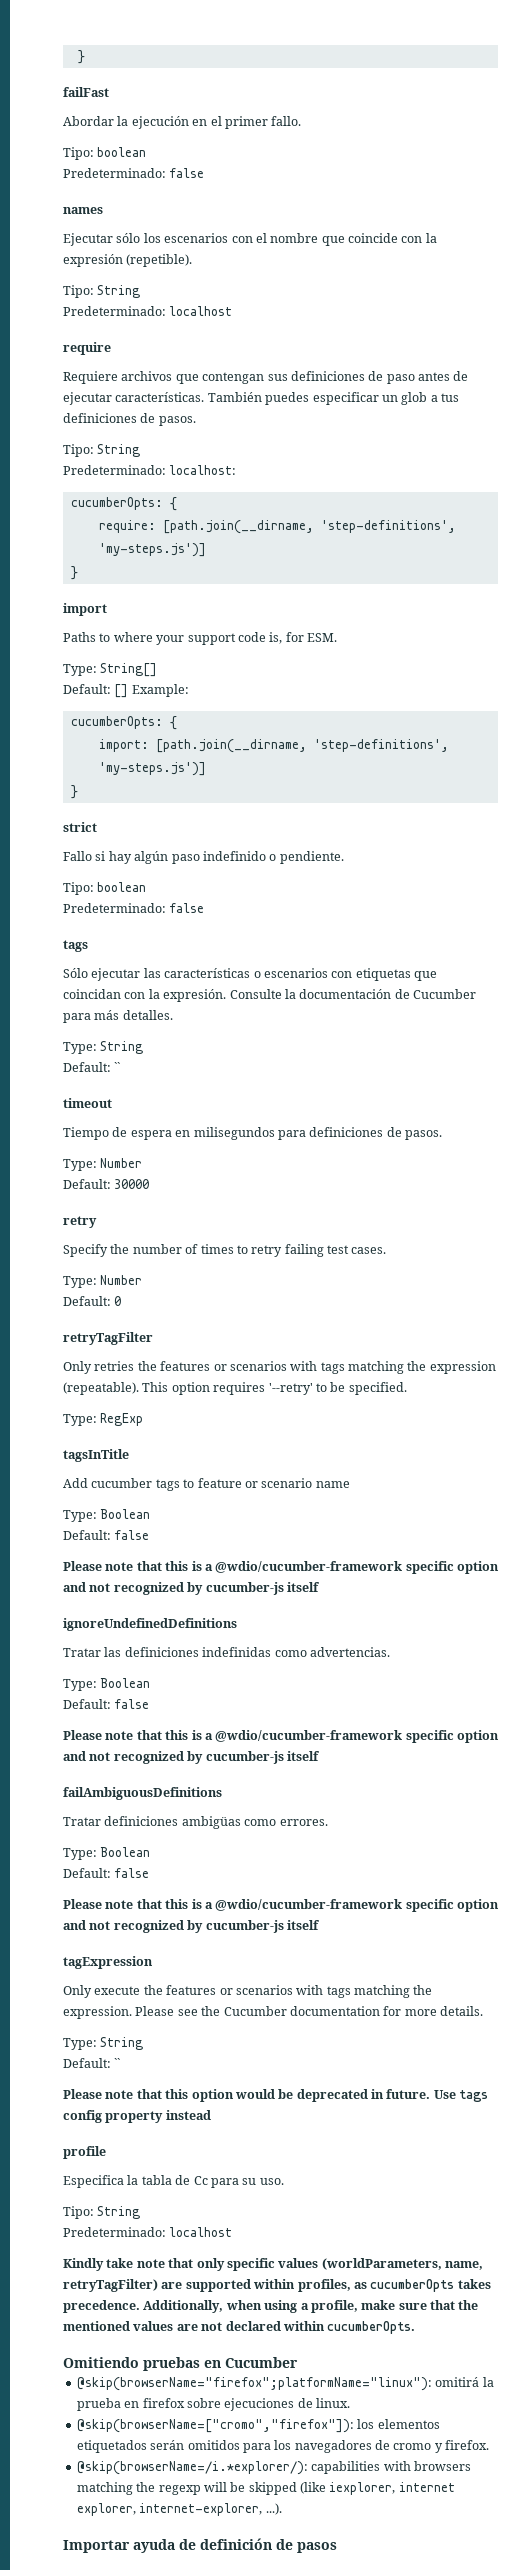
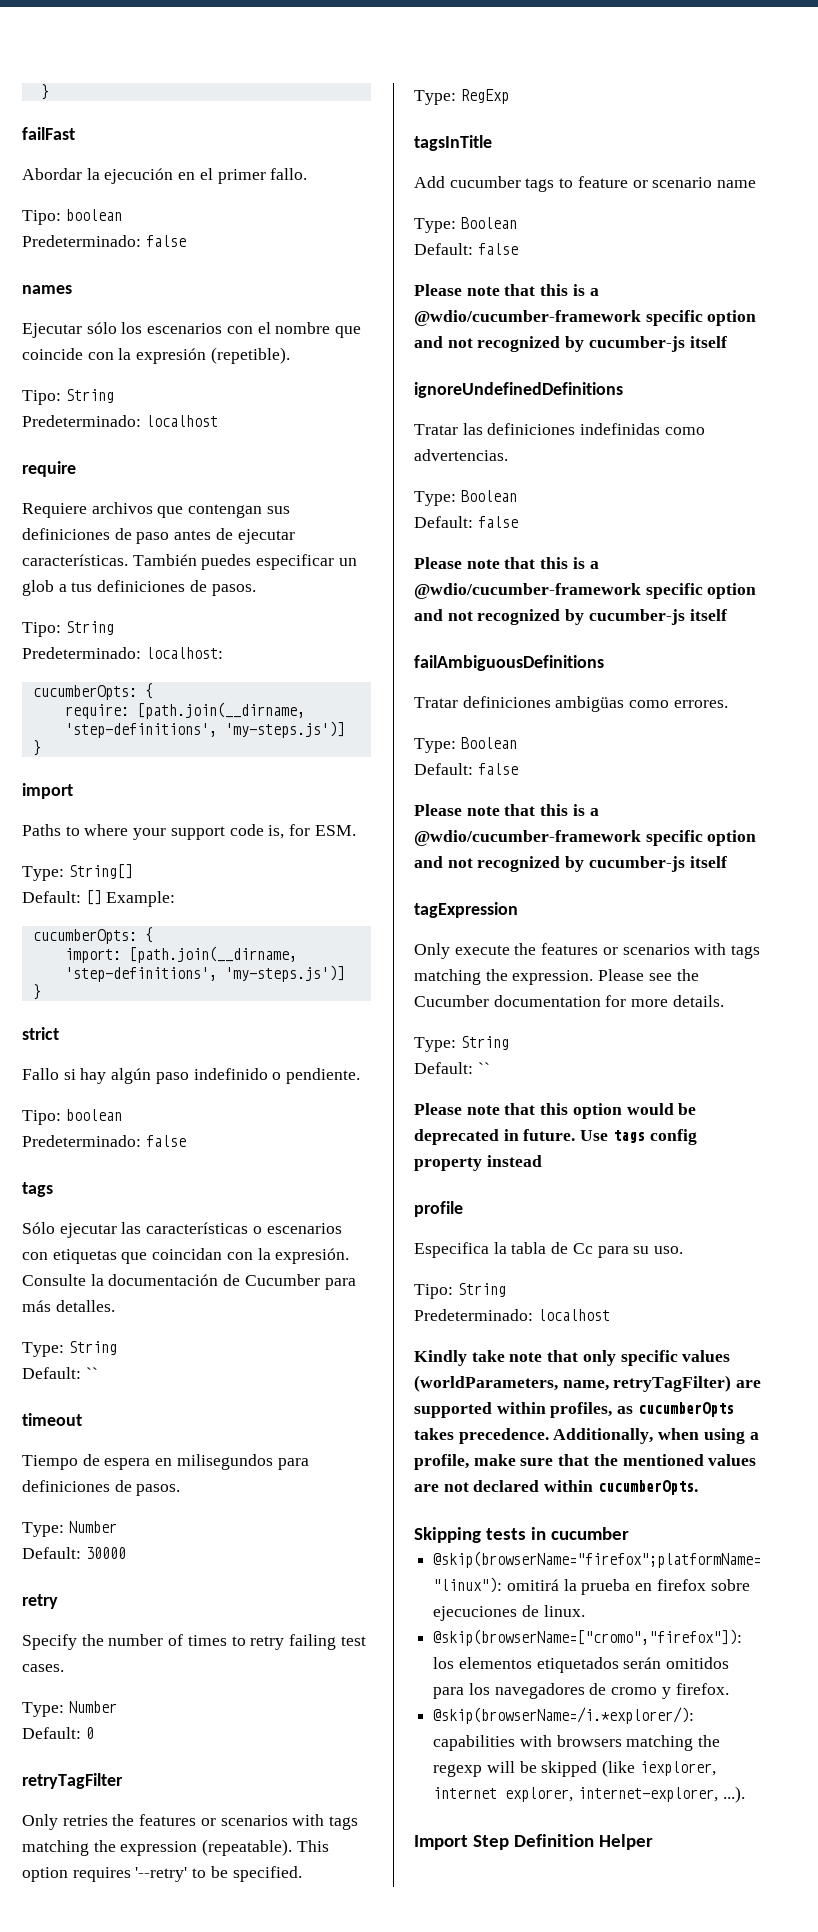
[63,2357,298,2371] Omitiendo pruebas en Cucumber -> [414,1527,629,1543] Skipping tests in cucumber
[63,2538,337,2553] Importar ayuda de definición de pasos -> [414,1834,653,1850] Import Step Definition Helper

